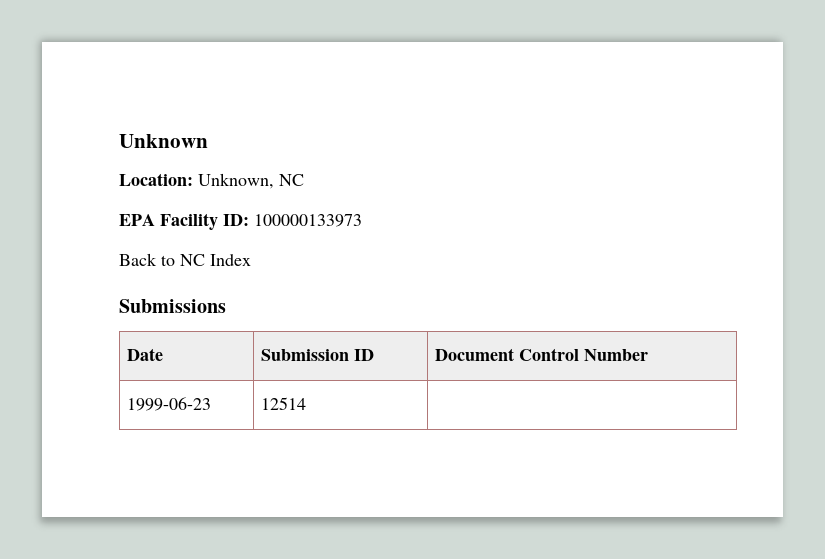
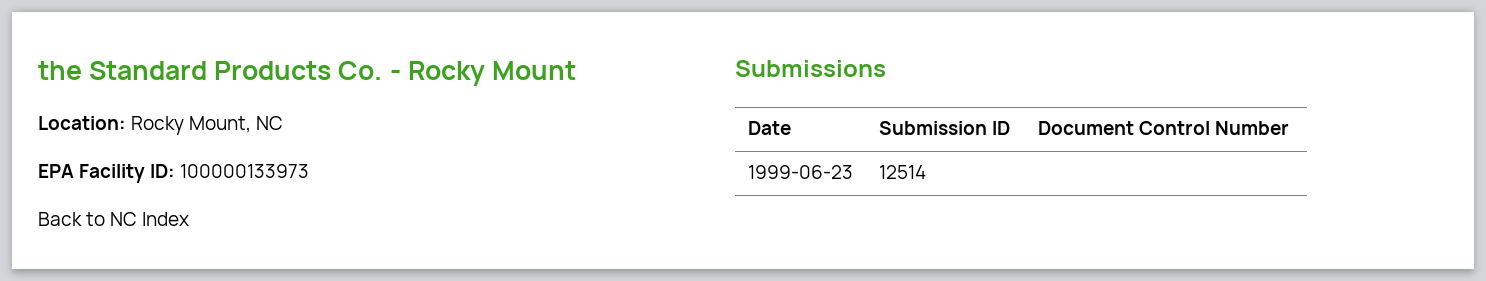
[119,134,208,148] Unknown -> [38,61,576,86] the Standard Products Co. - Rocky Mount
[198,173,274,189] Unknown, -> [131,116,252,135] Rocky Mount,

